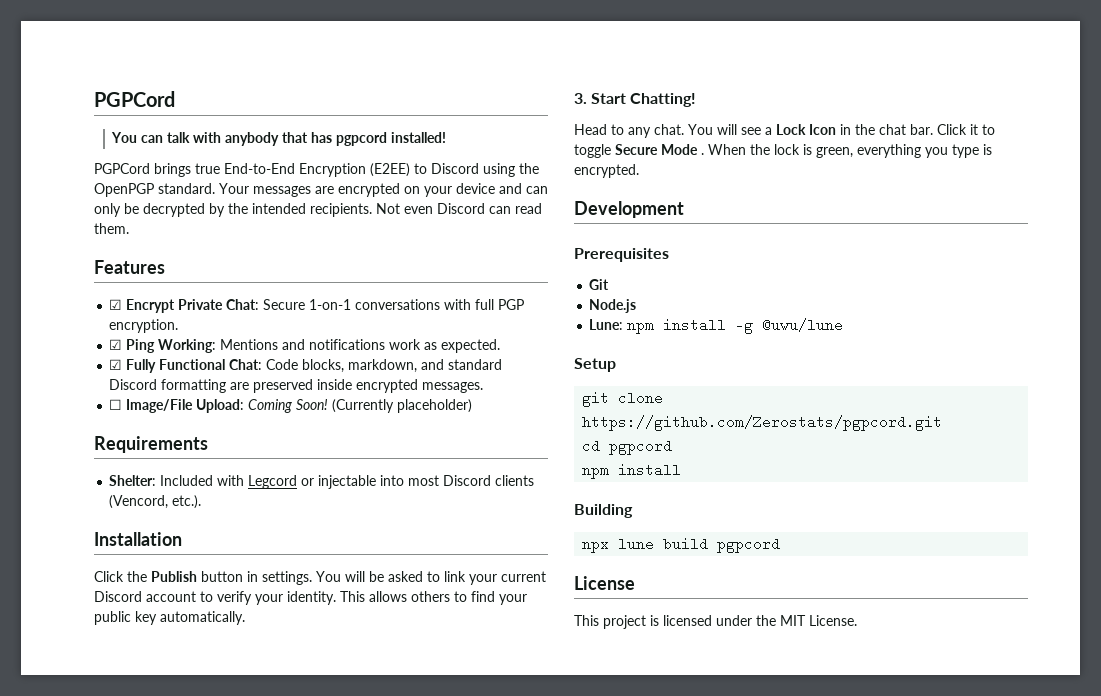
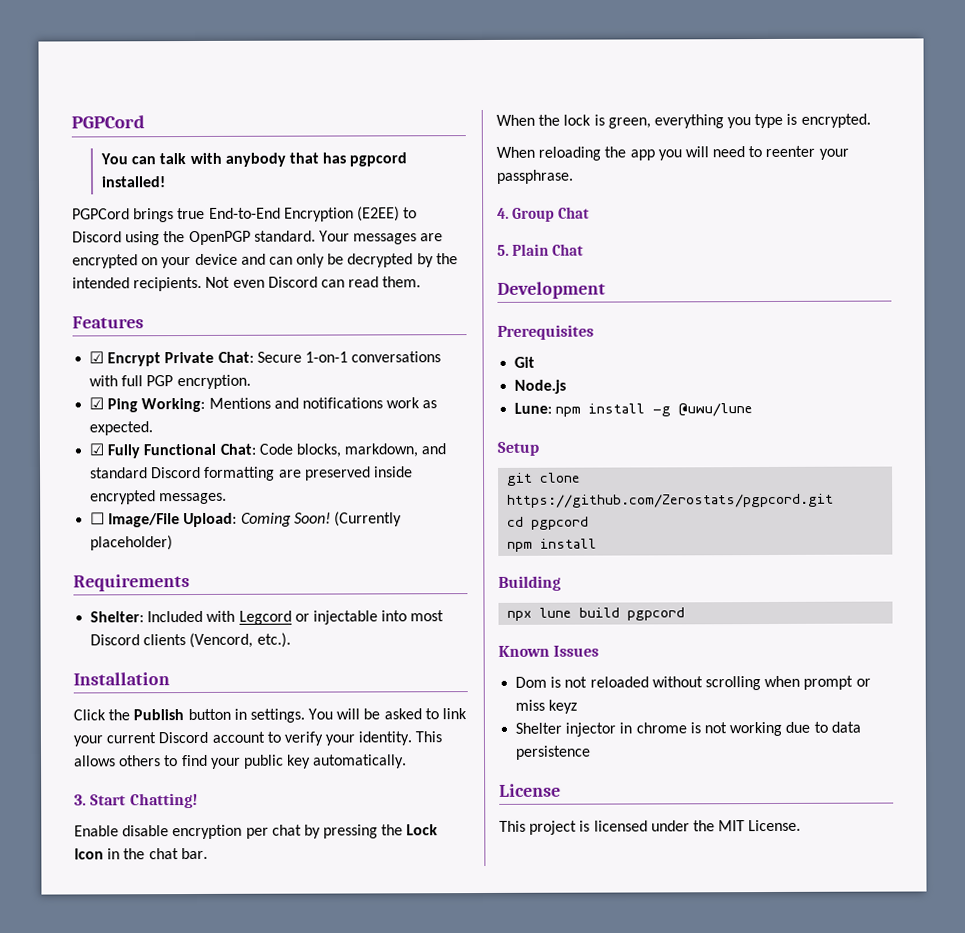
[574,124,772,138] Head to any chat. You will see a -> [74,824,404,840] Enable disable encryption per chat by pressing the
[937,124,995,135] [574,144,704,158] Click it to toggle Secure Mode . -> (208, 853) //
(639, 171) none -> [496,145,849,161] [496,169,574,184] [497,206,591,222] [497,243,585,256] // When reloading the app you will need to reenter your passphrase. // 4. Group Chat // 5. Plain Chat
(781, 545) none -> [498,645,600,657] [515,675,871,691] [515,699,578,714] [515,721,861,737] [515,745,592,760] // Known Issues // Dom is not reloaded without scrolling when prompt or miss keyz // Shelter injector in chrome is not working due to data persistence

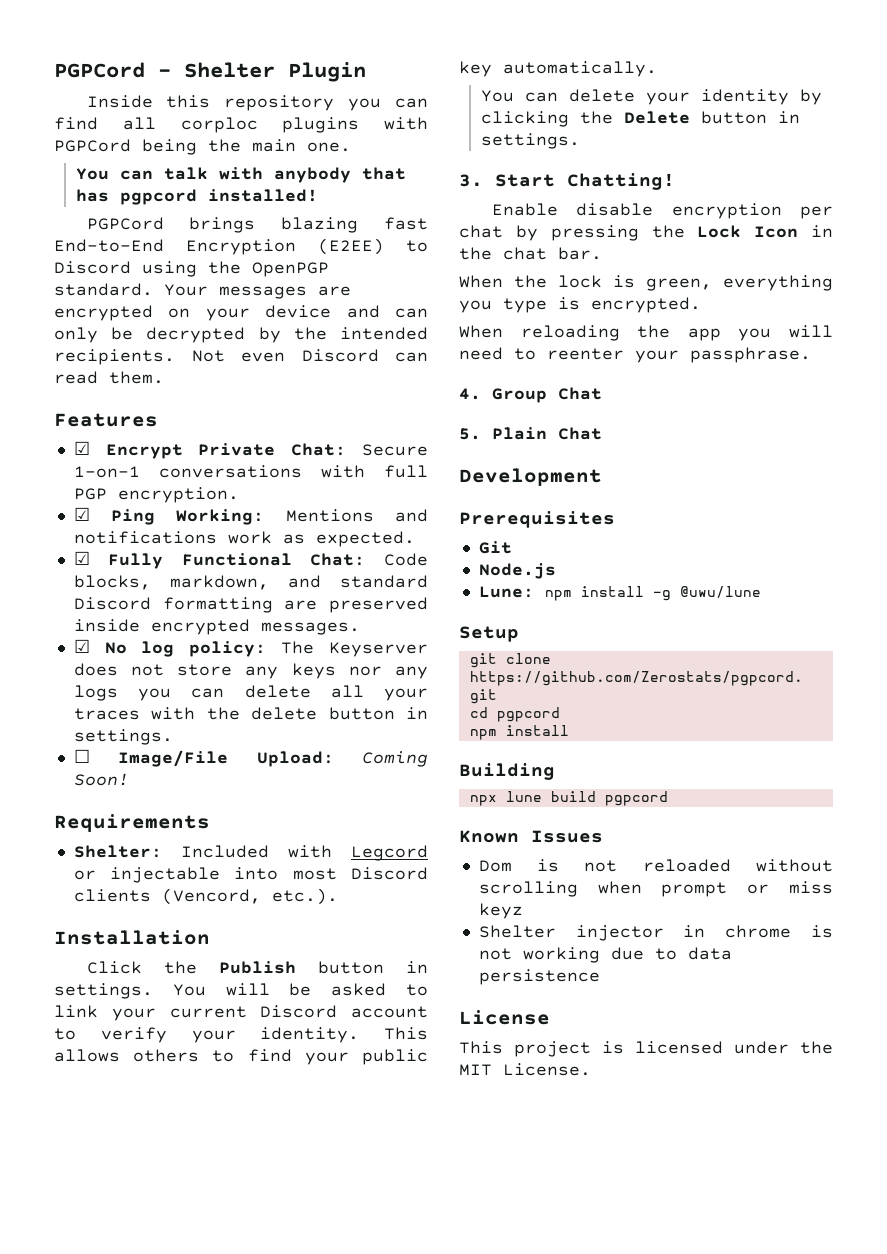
[71,115,145,129] PGPCord -> [54,62,366,82] [86,95,428,111] [54,117,428,133] [54,139,351,155] PGPCord - Shelter Plugin // Inside this repository you can find all corploc plugins with PGPCord being the main one.
[177,207,206,220] true -> [281,217,428,233] blazing fast
(228, 498) none -> [73,639,428,657] [73,663,428,679] [73,685,428,701] [73,707,428,720] [73,729,173,745] // ☑ No log policy: The Keyserver does not store any keys nor any logs you can delete all your traces with the delete button in settings.
[333,511,402,527] [90,535,174,551] (Currently placeholder) -> (129, 779) none
(408, 761) none -> [481,89,823,105] [481,111,801,127] [481,133,581,149] // You can delete your identity by clicking the Delete button in settings.

